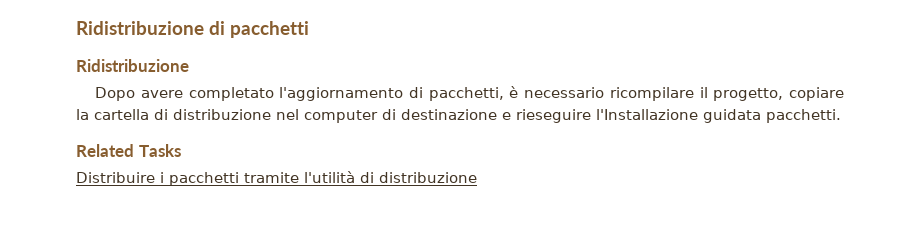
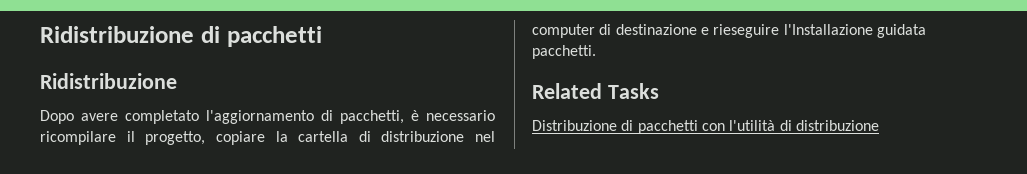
[76,172,299,186] Distribuire i pacchetti tramite -> [532,120,725,134] Distribuzione di pacchetti con

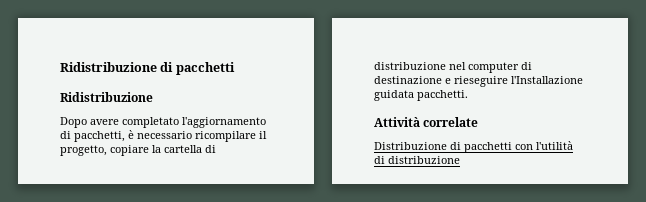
[532,83,659,99] Related Tasks -> [374,117,479,127] Attività correlate

